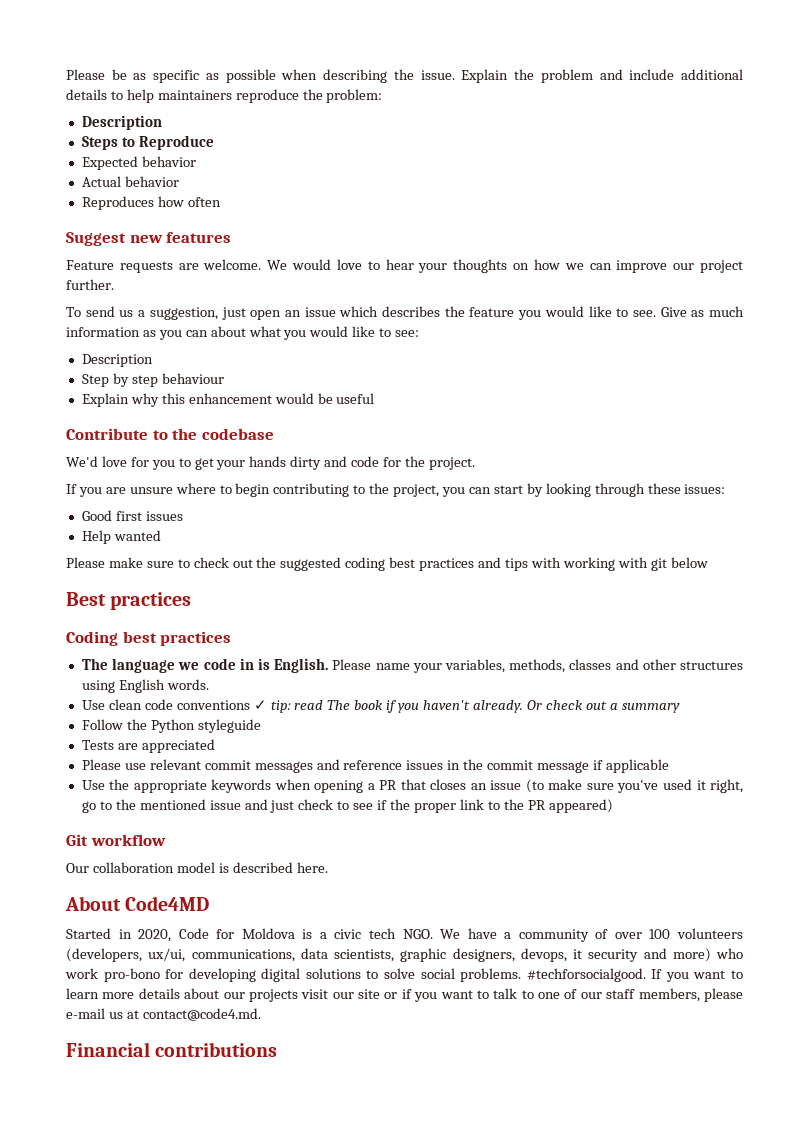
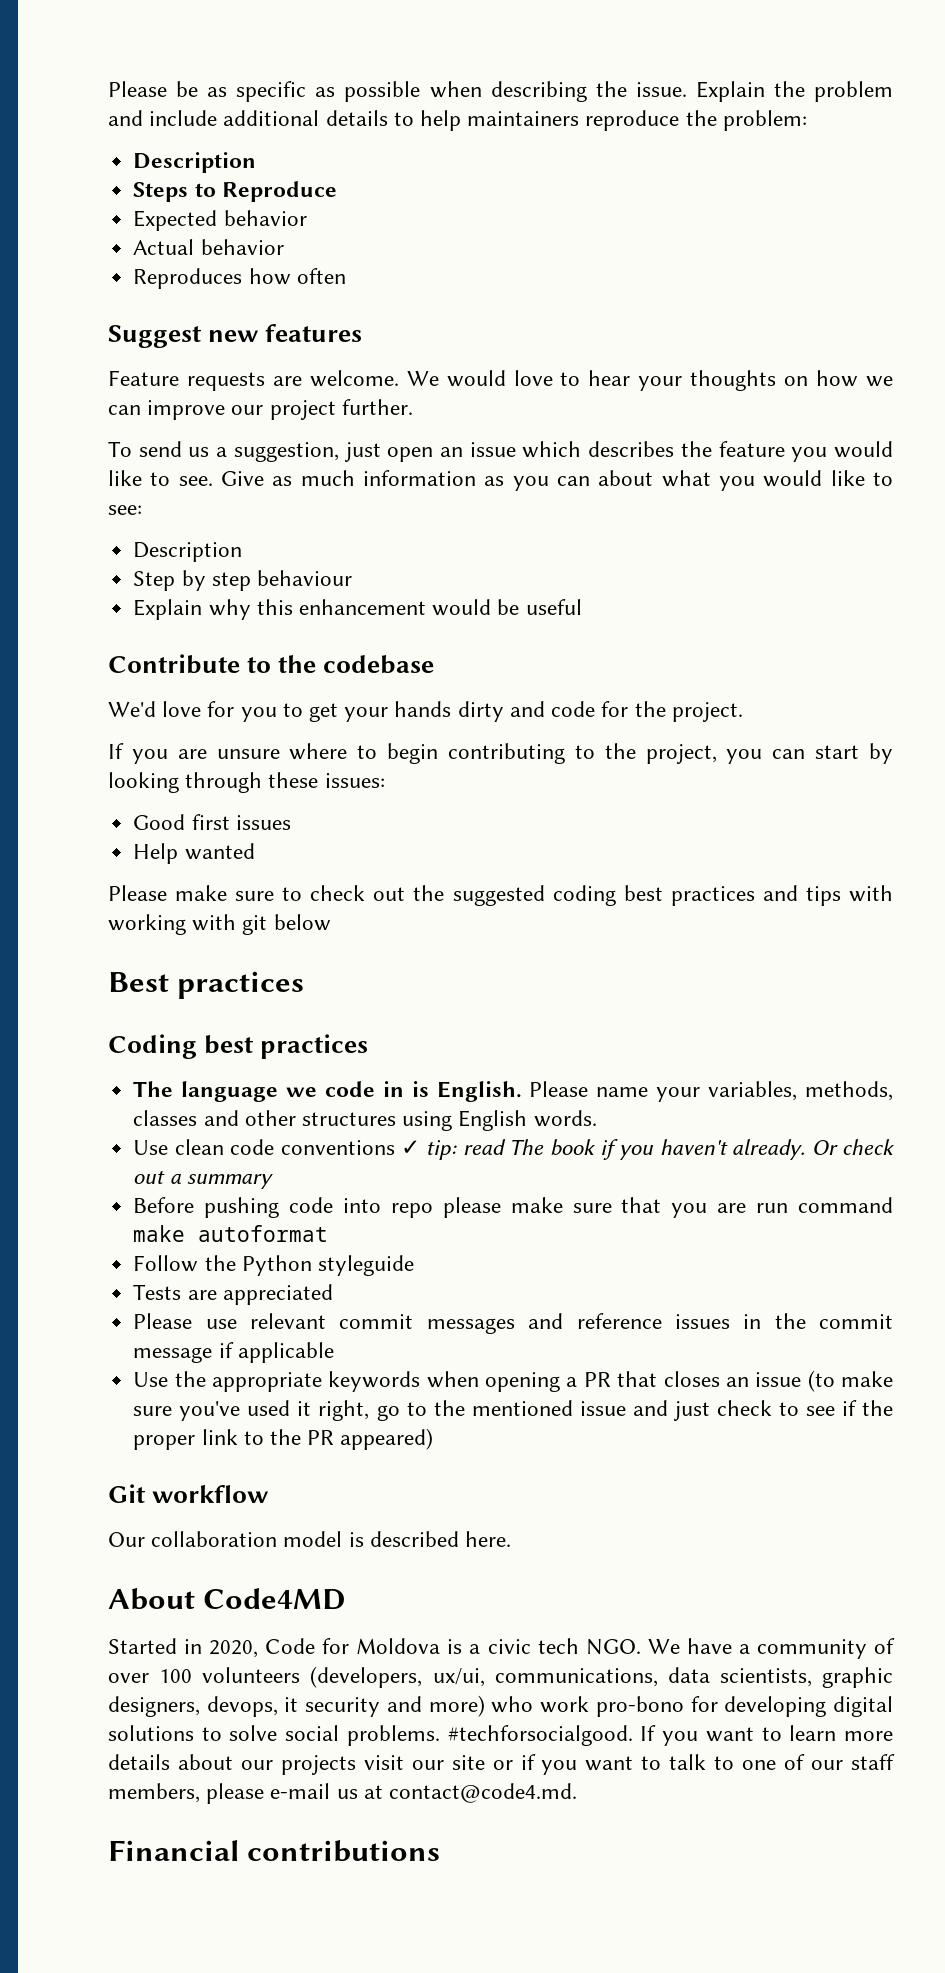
(680, 708) none -> [133,1197,893,1218] [133,1225,329,1242] // Before pushing code into repo please make sure that you are run command make autoformat

